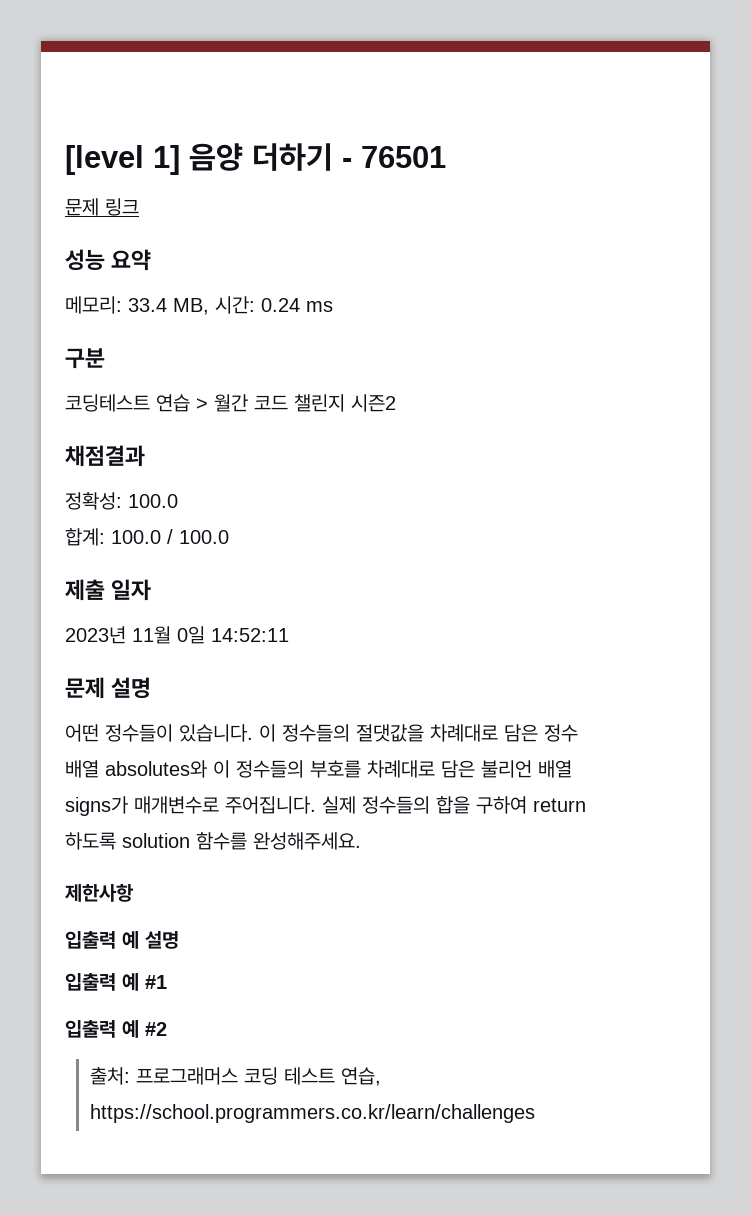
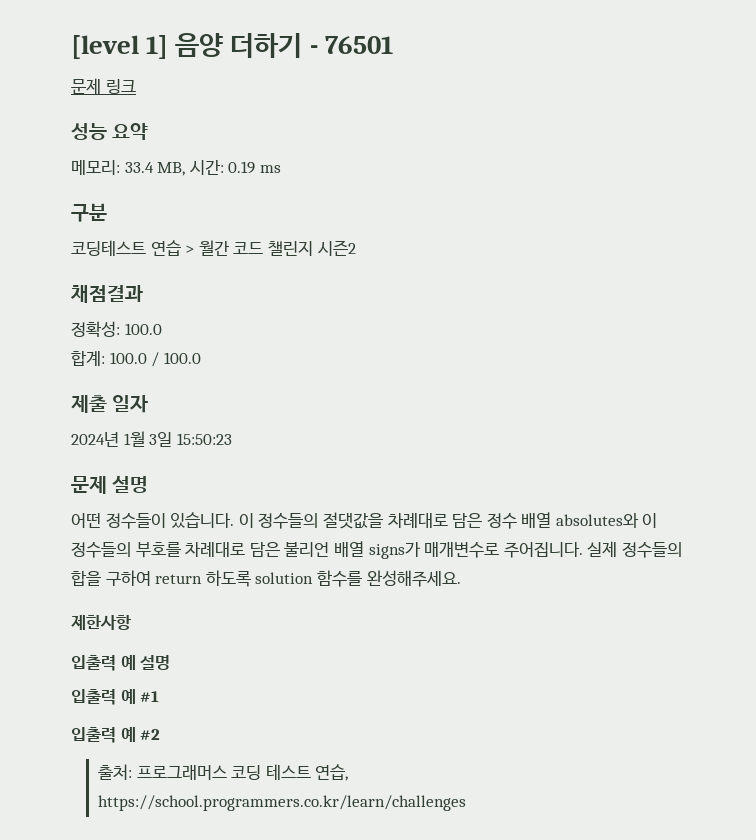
[261,298,300,312] 0.24 -> [228,161,256,174] 0.19
[65,626,289,644] 2023년 11월 0일 14:52:11 -> [71,431,232,447] 2024년 1월 3일 15:50:23

